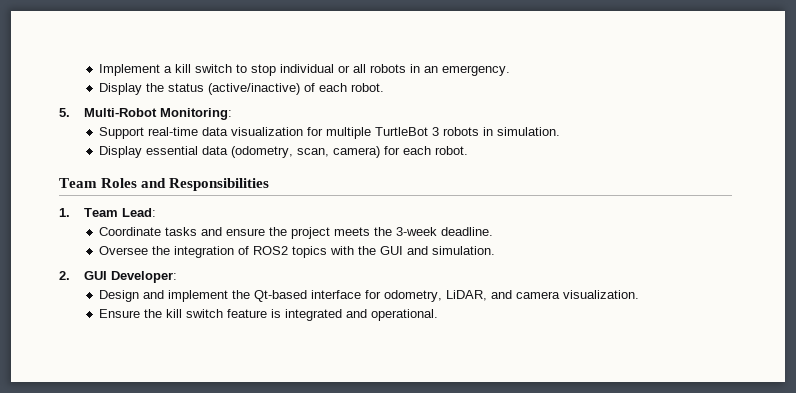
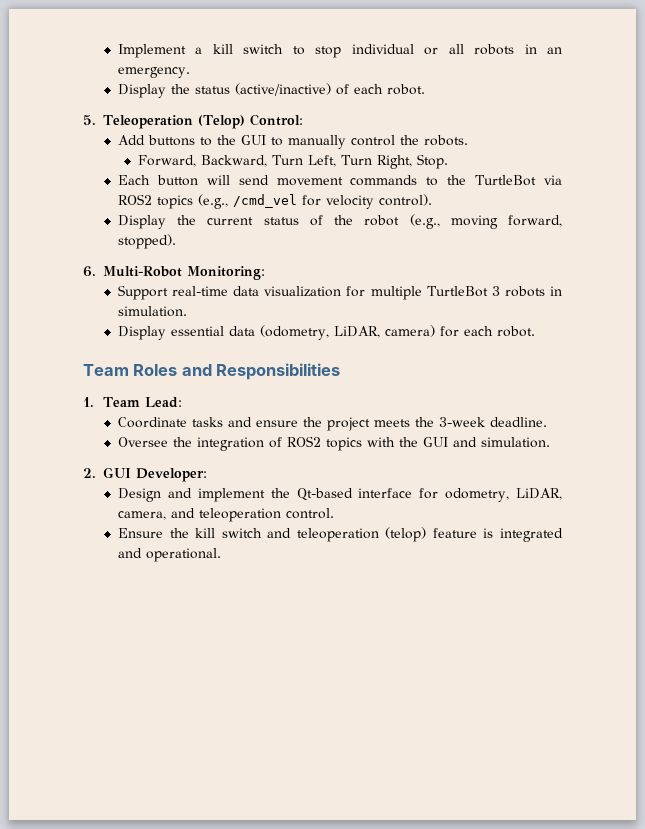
(70, 112) none -> [103,114,303,129] [118,135,469,149] [137,154,448,169] [118,175,563,186] [118,194,433,209] [118,214,562,229] [118,234,177,249] [83,266,96,277] Teleoperation (Telop) Control: // Add buttons to the GUI to manually control the robots. // Forward, Backward, Turn Left, Turn Right, Stop. // Each button will send movement commands to the TurtleBot via ROS2 topics (e.g., /cmd_vel for velocity control). // Display the current status of the robot (e.g., moving forward, stopped). // 6.
[296,148,329,157] scan, -> [334,326,381,338] LiDAR,
[490,290,639,299] and camera visualization. -> [118,508,335,522] camera, and teleoperation control.
(223, 313) none -> [267,527,427,542] and teleoperation (telop)

